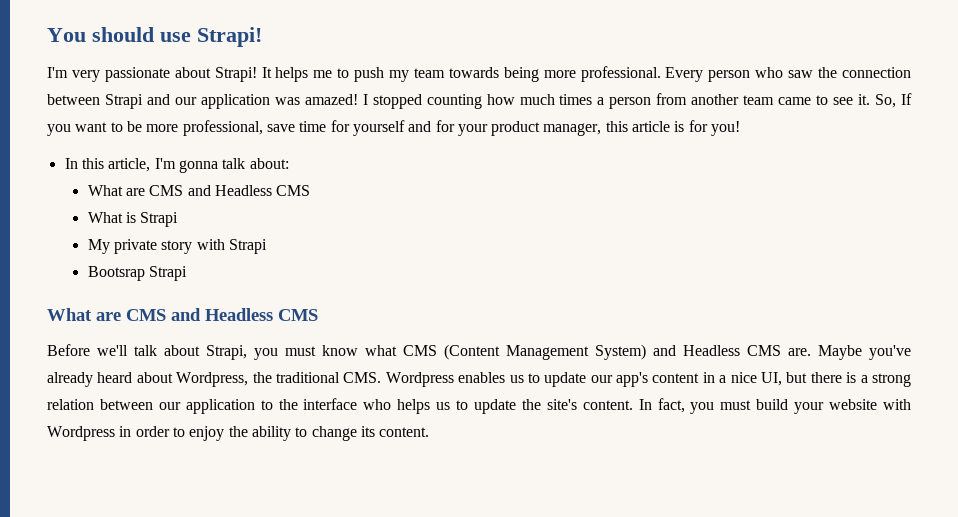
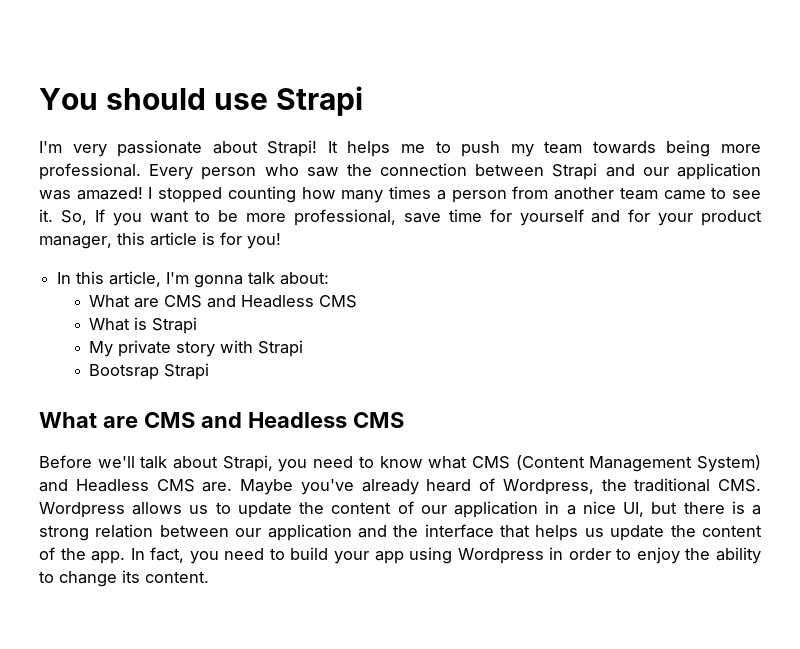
[197,27,262,47] Strapi! -> [276,86,364,116] Strapi
[519,94,555,105] much -> [341,190,384,203] many
[285,346,316,356] must -> [313,456,374,468] need to
[136,372,173,383] about -> [479,478,495,491] of
[458,372,700,387] enables us to update our app's content -> [132,501,539,518] allows us to update the content of our application
[260,400,273,410] to -> [357,525,387,538] and
[363,399,392,410] who -> [500,525,531,538] that
[456,398,911,414] to update the site's content. In fact, you must build your website with -> [610,525,762,541] [39,547,453,564] update the content of the app. In fact, you need to build your app using

